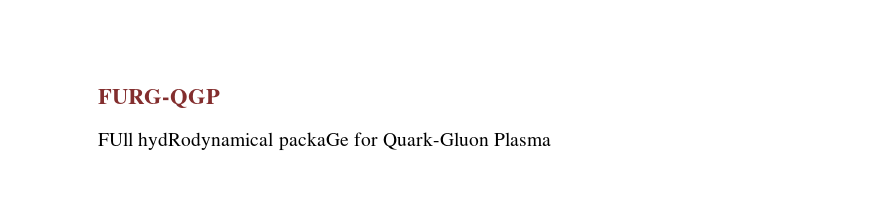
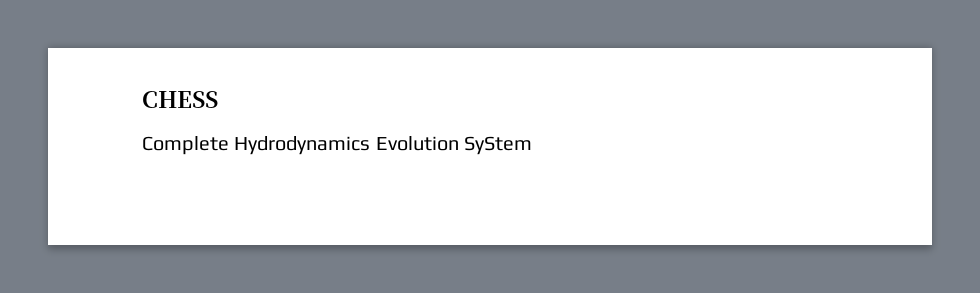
[98,89,220,108] [98,132,552,151] FURG-QGP // FUll hydRodynamical packaGe for Quark-Gluon Plasma -> [142,91,218,108] [142,136,533,155] CHESS // Complete Hydrodynamics Evolution SyStem

